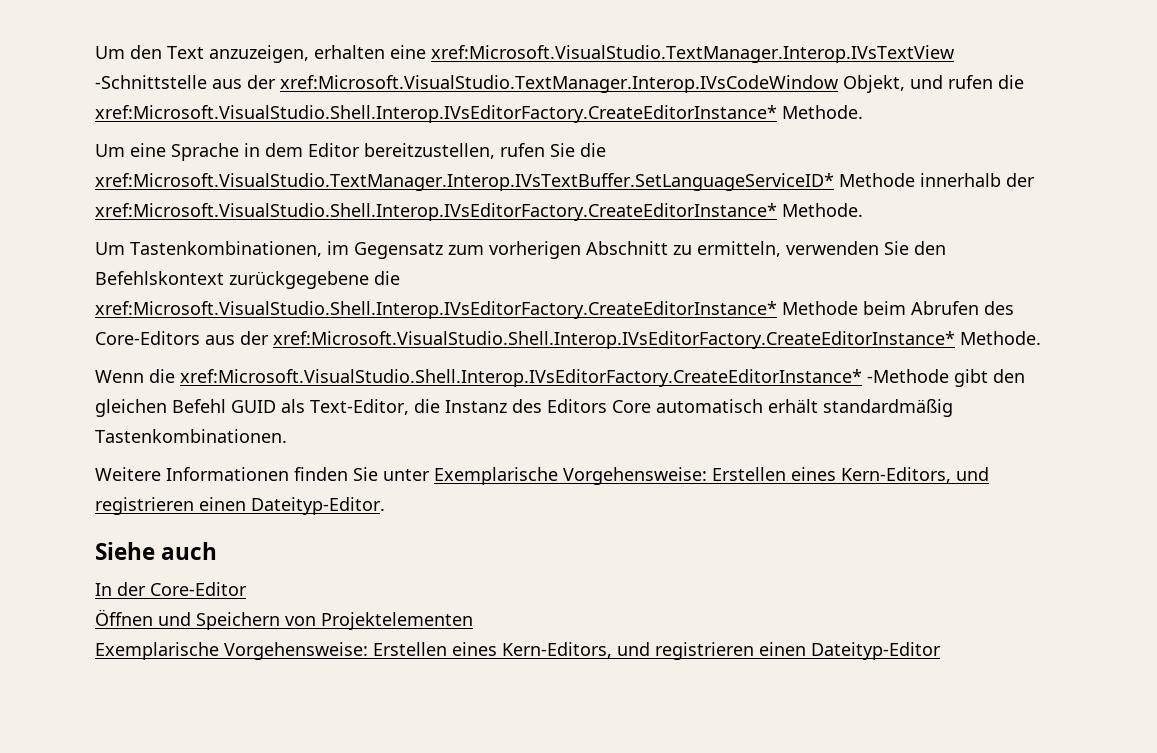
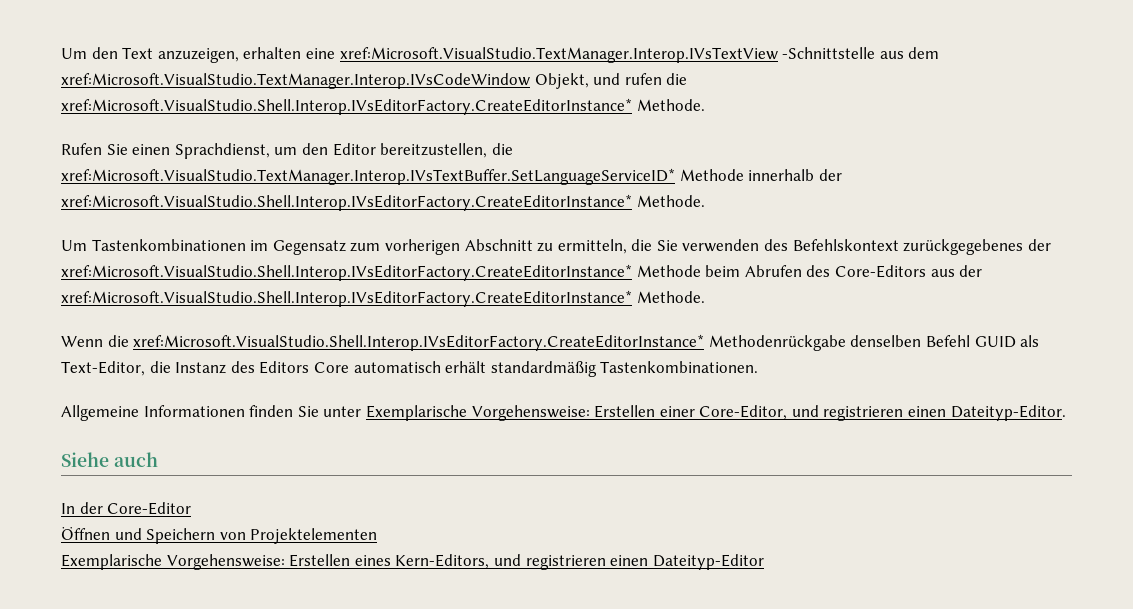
[247,75,276,89] der -> [908,47,940,59] dem
[95,143,575,161] Um eine Sprache in dem Editor bereitzustellen, rufen Sie -> [61,143,488,159] Rufen Sie einen Sprachdienst, um den Editor bereitzustellen,
[130,241,322,257] Tastenkombinationen, -> [91,239,246,251] Tastenkombinationen
[786,241,946,255] [95,271,400,289] verwenden Sie den Befehlskontext zurückgegebene die -> [631,239,1051,255] die Sie verwenden des Befehlskontext zurückgegebenes der
[867,369,1025,387] [95,399,167,417] -Methode gibt den gleichen -> [708,335,922,351] Methodenrückgabe denselben
[95,467,161,481] Weitere -> [61,405,139,421] Allgemeine
[791,467,951,483] eines Kern-Editors, -> [659,405,788,420] einer Core-Editor,

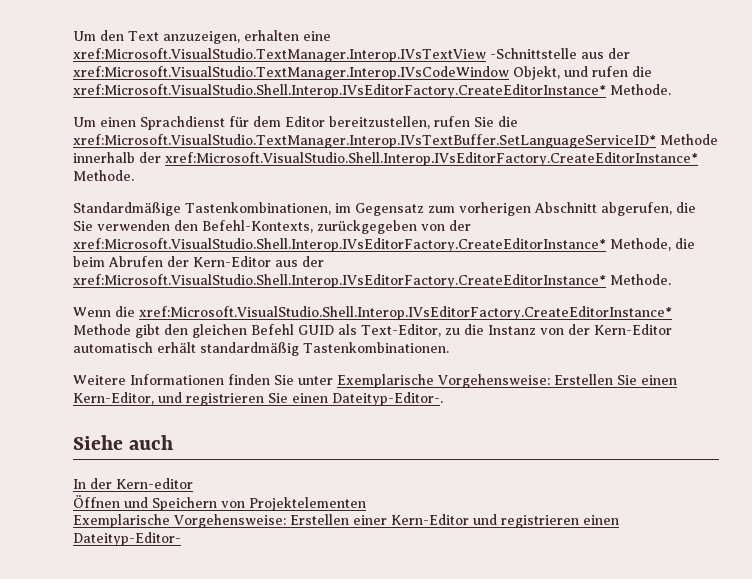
[908,47,940,59] dem -> [607,48,630,59] der
[61,143,488,159] Rufen Sie einen Sprachdienst, um den Editor bereitzustellen, -> [73,116,494,130] Um einen Sprachdienst für dem Editor bereitzustellen, rufen Sie
[61,239,246,251] Um Tastenkombinationen -> [73,202,331,216] Standardmäßige Tastenkombinationen,
[537,239,627,254] zu ermitteln, -> [601,202,672,216] abgerufen,
[764,239,1051,255] [61,264,926,281] des Befehlskontext zurückgegebenes der xref:Microsoft.VisualStudio.Shell.Interop.IVsEditorFactory.CreateEditorInstance* Methode beim Abrufen des Core-Editors -> [174,220,471,234] [73,238,695,252] [73,256,271,267] den Befehl-Kontexts, zurückgegeben von der xref:Microsoft.VisualStudio.Shell.Interop.IVsEditorFactory.CreateEditorInstance* Methode, die beim Abrufen der Kern-Editor
[708,335,922,351] Methodenrückgabe denselben -> [73,324,247,338] Methode gibt den gleichen
(145, 368) none -> [444,328,460,335] zu
[230,361,349,374] des Editors Core -> [539,324,672,335] von der Kern-Editor
[61,405,139,421] Allgemeine -> [73,375,126,385] Weitere
[659,405,1066,421] einer Core-Editor, und registrieren einen Dateityp-Editor. -> [617,375,677,385] [73,392,443,406] Sie einen Kern-Editor, und registrieren Sie einen Dateityp-Editor-.
[107,502,192,515] Core-Editor -> [116,478,193,489] Kern-editor
[354,554,764,570] eines Kern-Editors, und registrieren einen Dateityp-Editor -> [353,514,619,528] [73,532,181,546] einer Kern-Editor und registrieren einen Dateityp-Editor-

